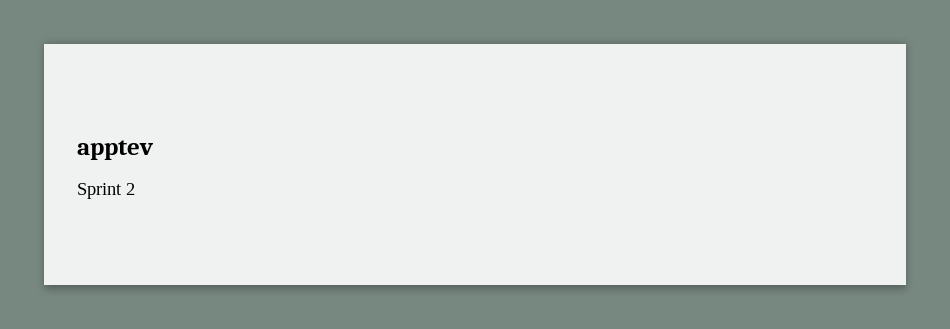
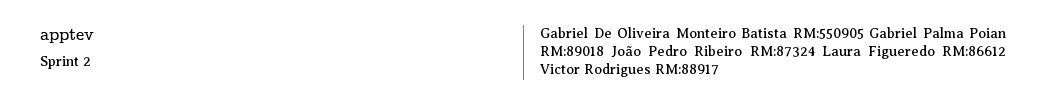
(135, 189) none -> [540,27,1006,39] [540,45,1006,59] [540,63,719,77] // Gabriel De Oliveira Monteiro Batista RM:550905 Gabriel Palma Poian RM:89018 João Pedro Ribeiro RM:87324 Laura Figueredo RM:86612 Victor Rodrigues RM:88917

